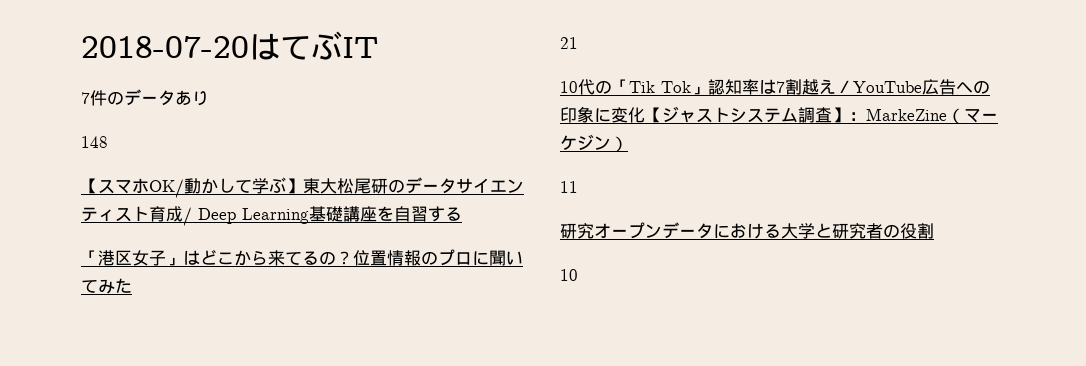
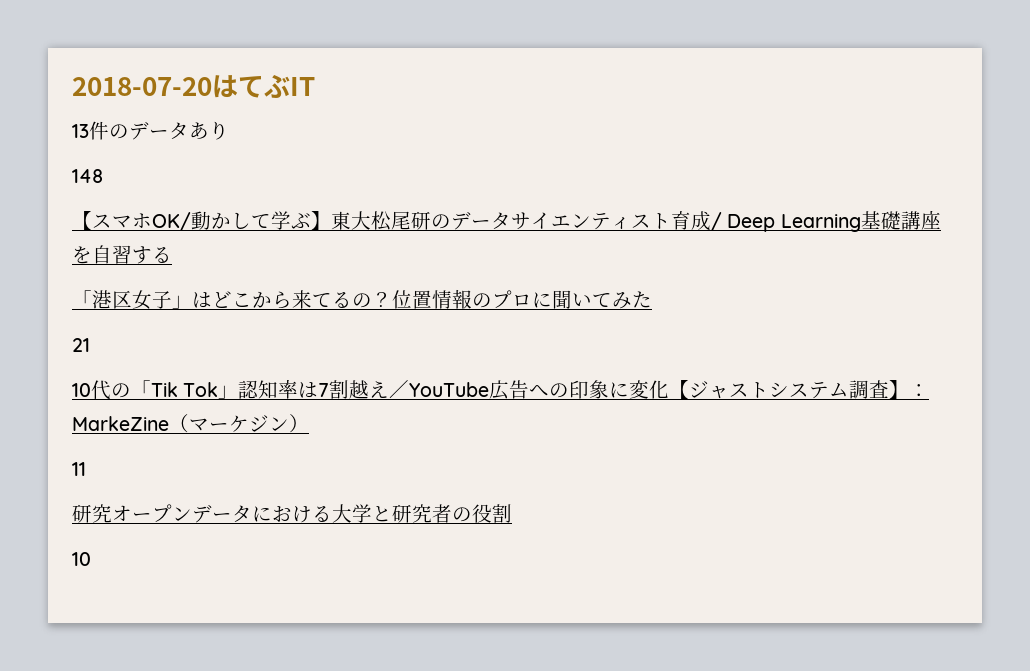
[81,92,90,104] 7 -> [72,124,89,138] 13

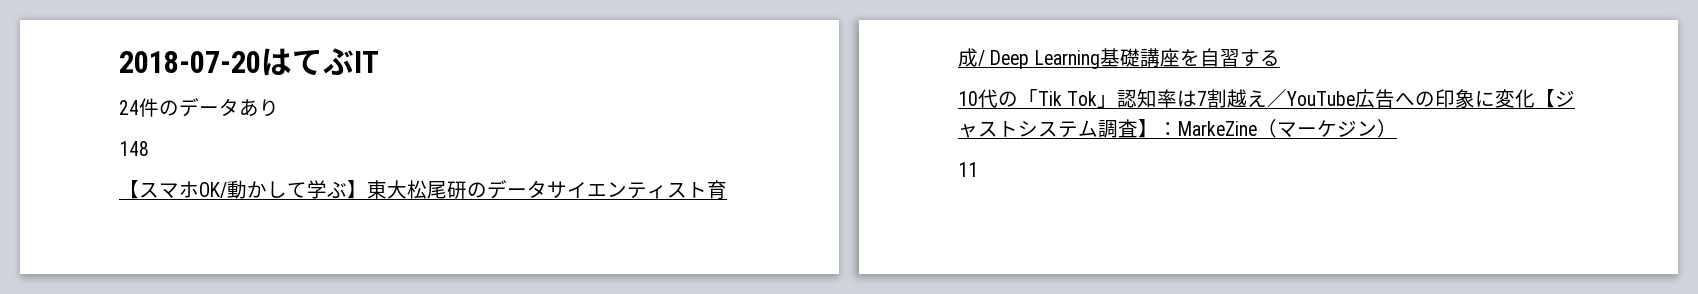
[72,124,89,138] 13 -> [119,100,139,115] 24
[72,289,652,310] [72,338,90,352] // 「港区女子」はどこから来てるの？位置情報のプロに聞いてみた // 21 -> (1280, 58) none
[72,504,512,523] [72,552,91,566] // 研究オープンデータにおける大学と研究者の役割 // 10 -> (978, 169) none

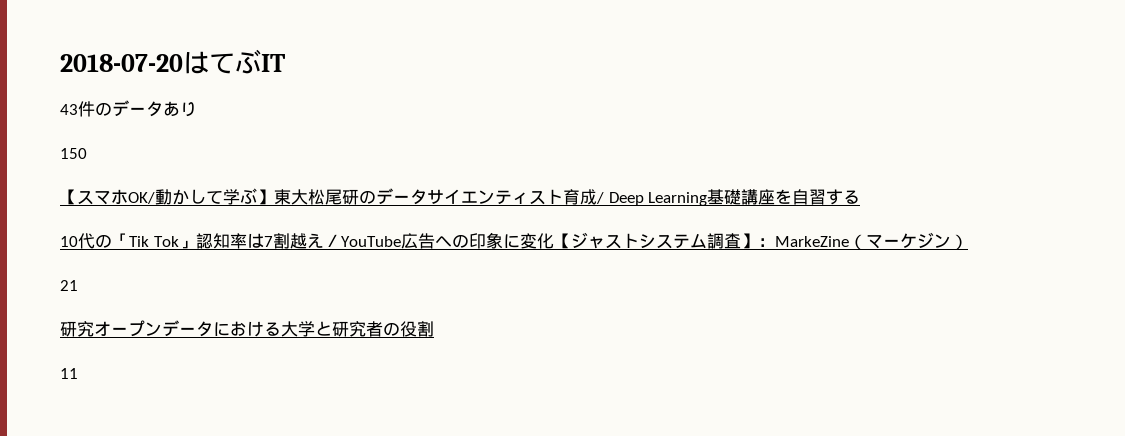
[119,100,139,115] 24 -> [60,104,78,115] 43
[119,141,149,156] 148 -> [60,148,87,159] 150
(1397, 128) none -> [60,280,78,291] [60,320,434,337] // 21 // 研究オープンデータにおける大学と研究者の役割

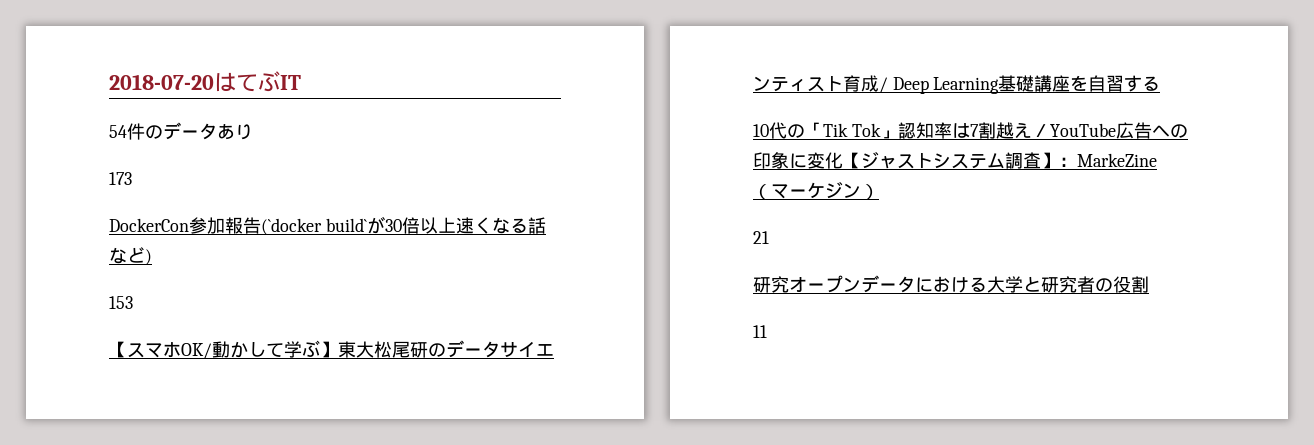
[60,104,78,115] 43 -> [109,125,127,138] 54
[60,148,87,159] 150 -> [109,172,132,185] [109,216,546,235] [109,247,152,265] [109,296,133,309] 173 // DockerCon参加報告(`docker build`が30倍以上速くなる話など) // 153

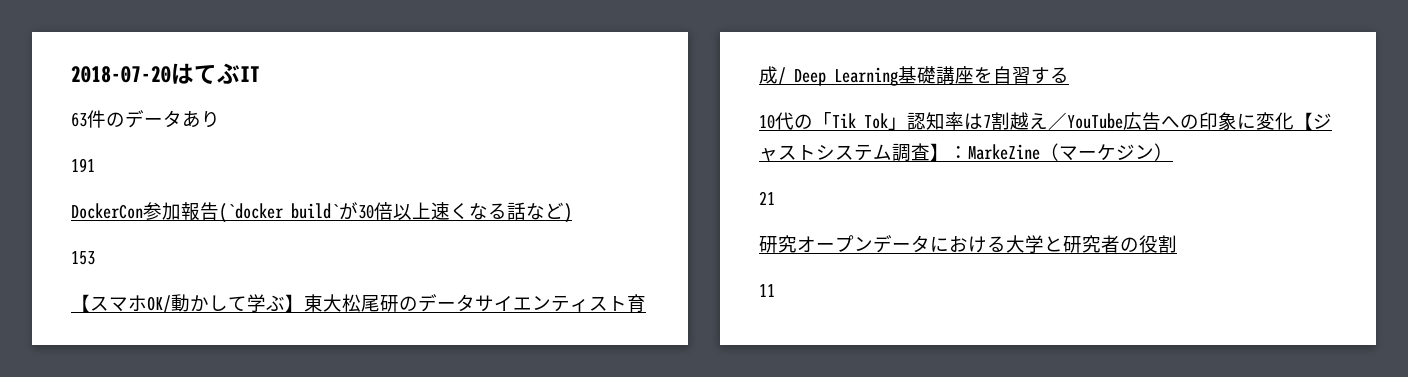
[109,125,127,138] 54 -> [71,112,87,127] 63
[109,172,132,185] 173 -> [71,158,95,172] 191

